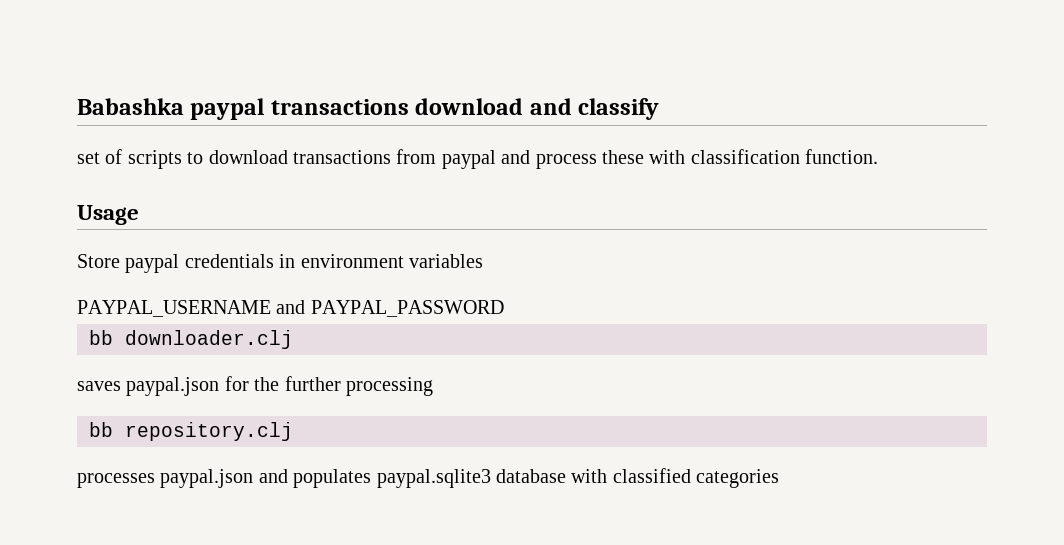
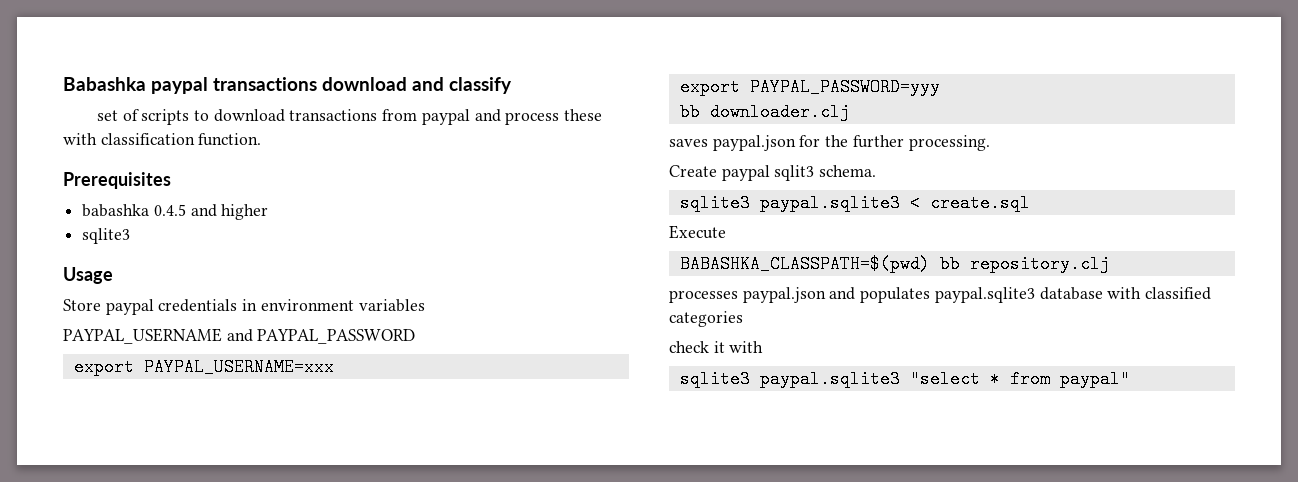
(879, 156) none -> [63,172,171,189] [82,204,269,220] [82,228,131,244] // Prerequisites // babashka 0.4.5 and higher // sqlite3
(504, 308) none -> [73,358,334,376] [679,78,940,96] // export PAYPAL_USERNAME=xxx // export PAYPAL_PASSWORD=yyy
[346,377,433,396] processing // -> [908,135,990,151] [669,165,877,181] [679,194,1030,212] [669,225,726,239] [679,255,930,273] processing. // Create paypal sqlit3 schema. // sqlite3 paypal.sqlite3 < create.sql // Execute // BABASHKA_CLASSPATH=$(pwd)
(780, 478) none -> [669,341,764,353] [679,370,1130,388] // check it with // sqlite3 paypal.sqlite3 "select * from paypal"

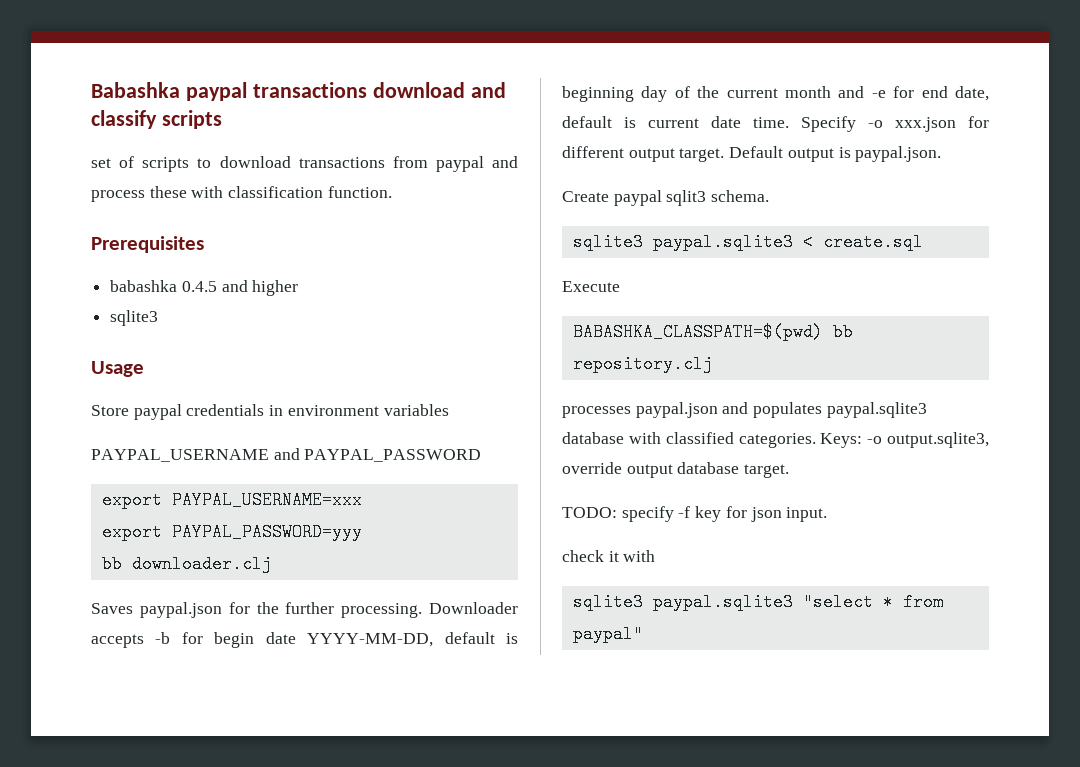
(512, 85) none -> [161,110,222,129] scripts
[669,139,708,147] saves -> [91,603,133,614] Saves
(990, 143) none -> [429,602,518,614] [91,632,518,648] [562,86,989,102] [562,116,989,132] [562,146,942,162] Downloader accepts -b for begin date YYYY-MM-DD, default is beginning day of the current month and -e for end date, default is current date time. Specify -o xxx.json for different output target. Default output is paypal.json.
[669,311,743,327] categories -> [738,432,989,448] [562,462,790,478] [562,506,828,522] categories. Keys: -o output.sqlite3, override output database target. // TODO: specify -f key for json input.

